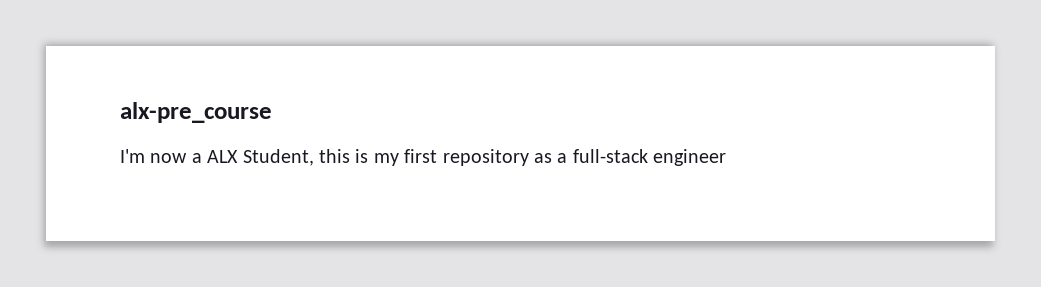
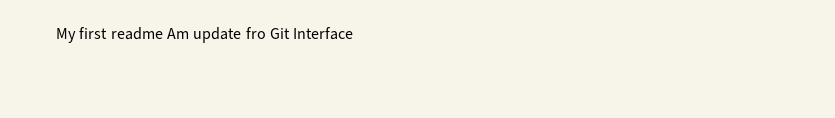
[120,102,272,123] [120,149,727,166] alx-pre_course // I'm now a ALX Student, this is my first repository as a full-stack engineer -> [56,27,354,43] My first readme Am update fro Git Interface

